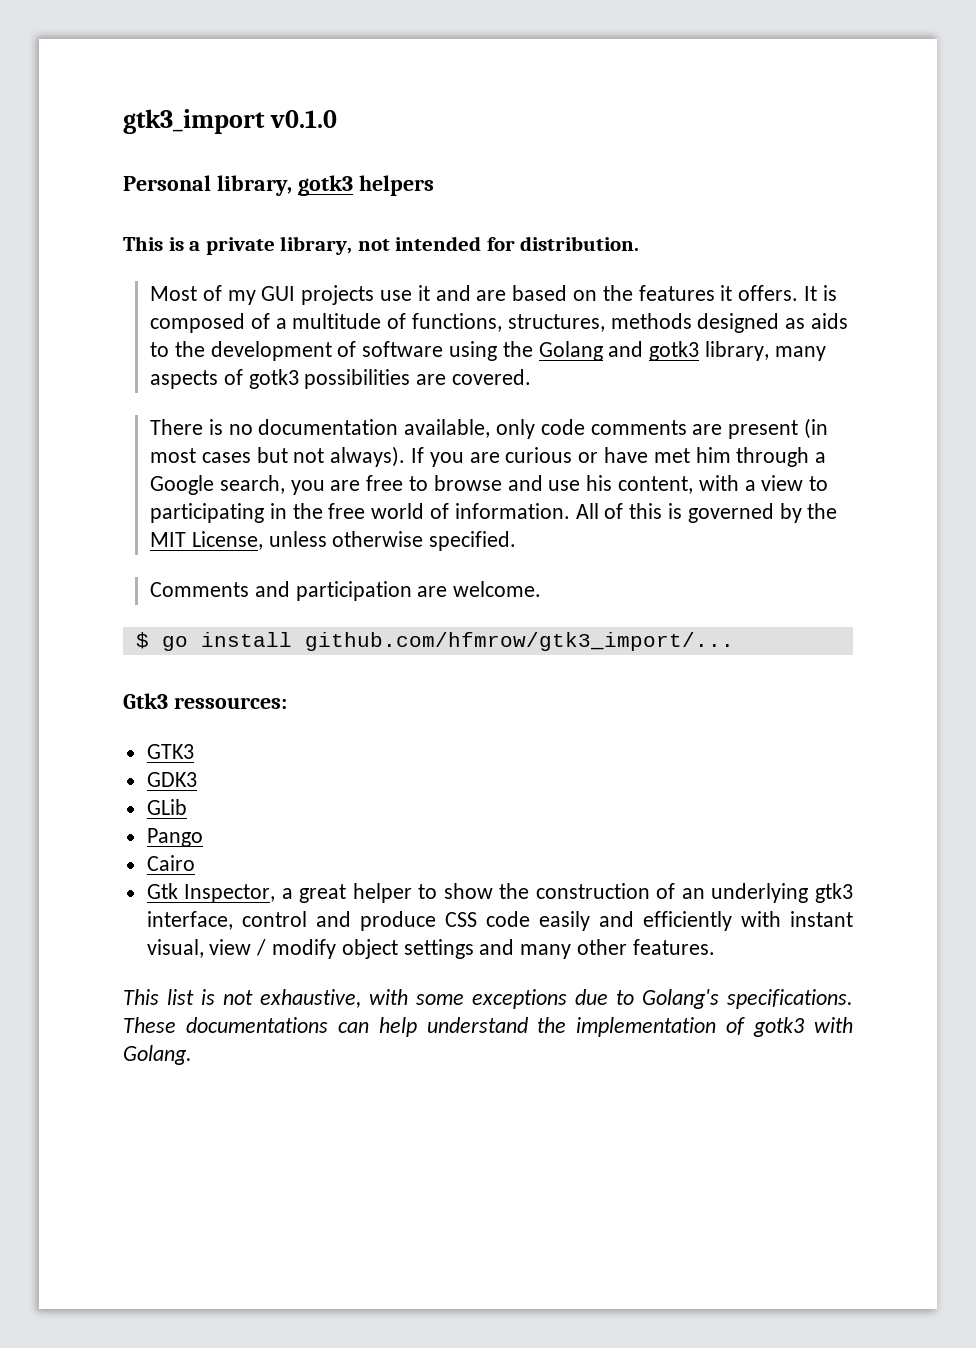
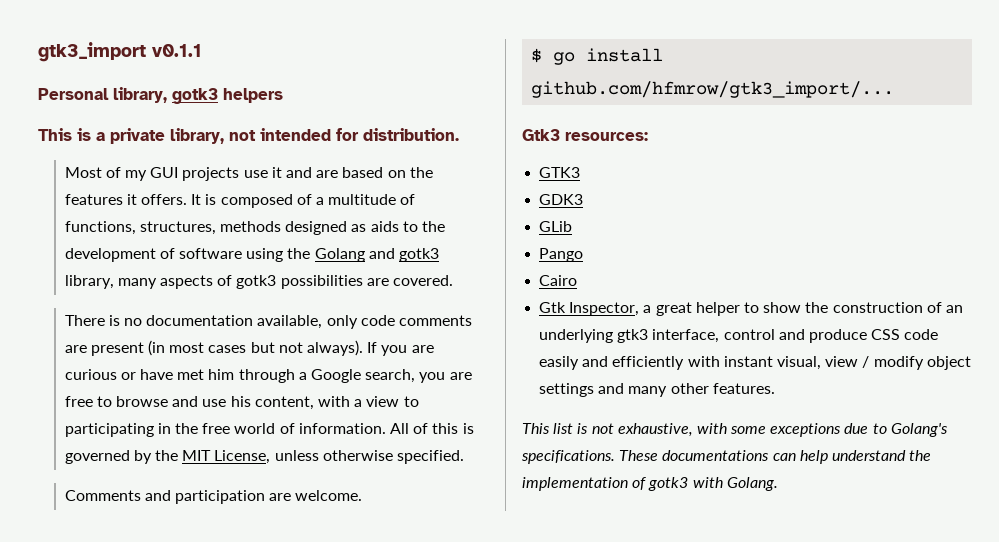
[270,110,338,128] v0.1.0 -> [152,44,202,57] v0.1.1
[173,697,287,709] ressources: -> [565,132,648,141] resources:

